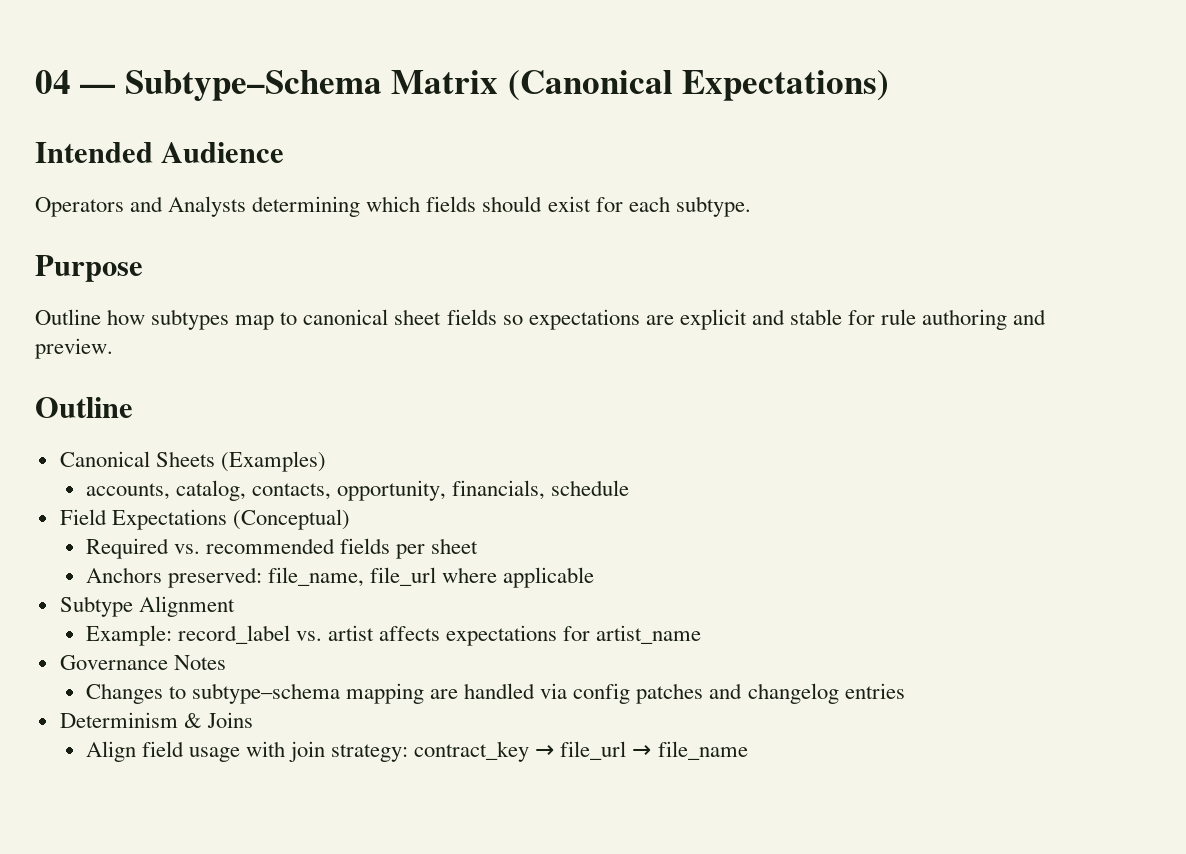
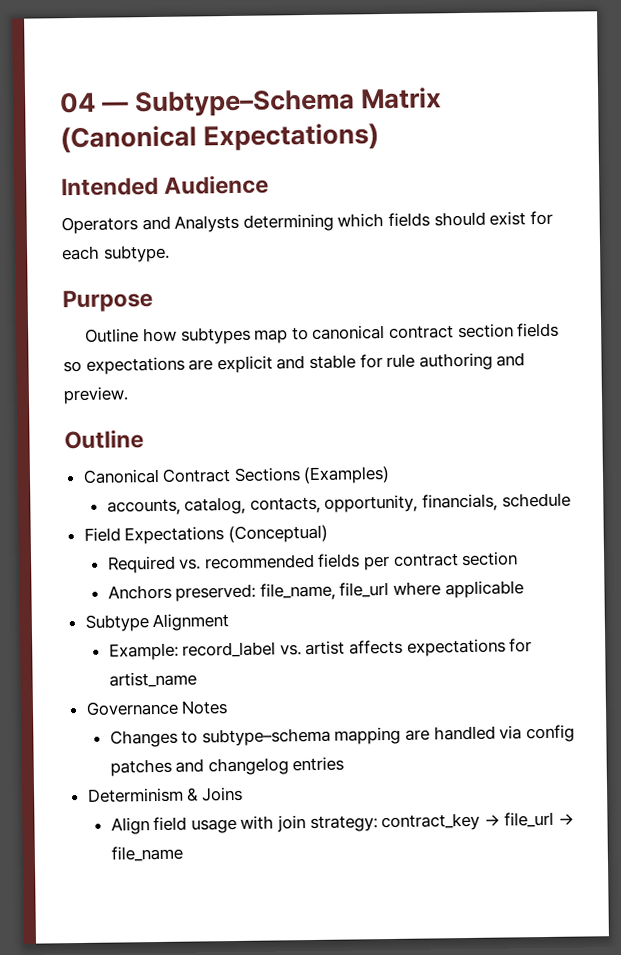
[394,309,442,325] sheet -> [388,323,514,339] contract section
[155,451,215,467] Sheets -> [162,467,301,483] Contract Sections
[431,538,479,554] sheet -> [392,551,519,567] contract section

